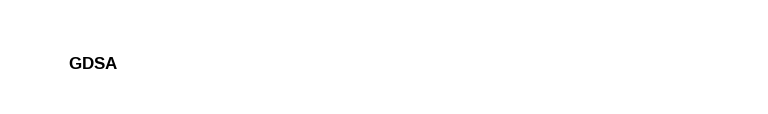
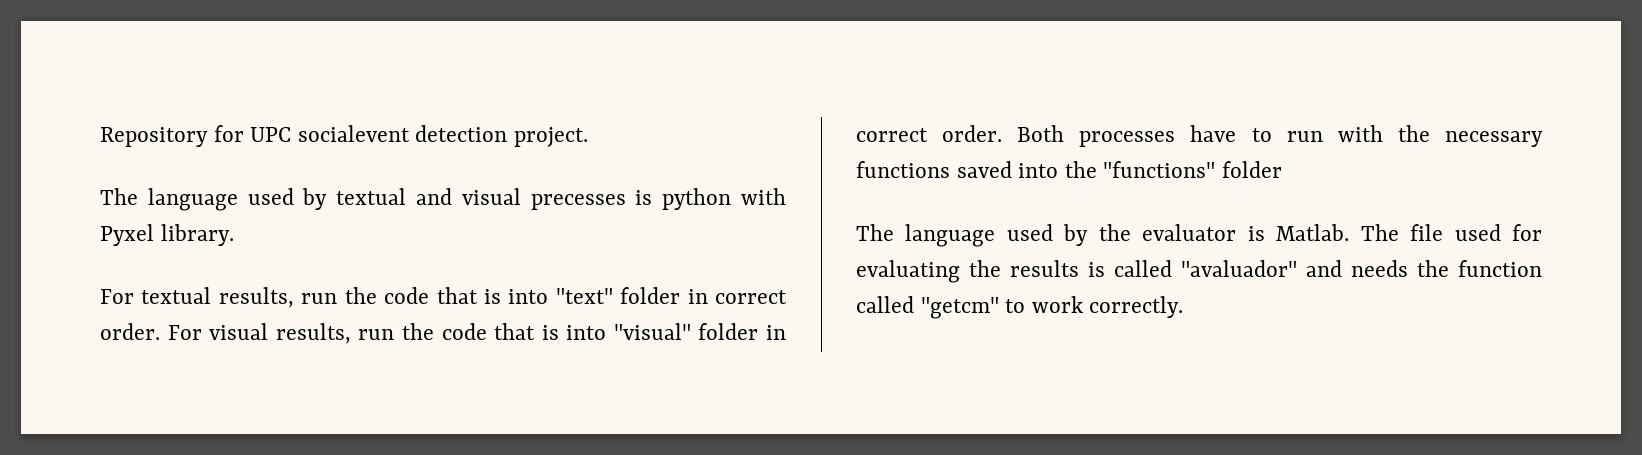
[69,57,117,69] GDSA -> [100,125,589,147] [100,188,786,211] [100,224,234,246] [100,287,787,308] [100,323,786,344] [856,125,1543,147] [856,161,1283,178] [856,224,1542,247] [856,260,1542,283] [856,296,1184,319] Repository for UPC socialevent detection project. // The language used by textual and visual precesses is python with Pyxel library. // For textual results, run the code that is into "text" folder in correct order. For visual results, run the code that is into "visual" folder in correct order. Both processes have to run with the necessary functions saved into the "functions" folder // The language used by the evaluator is Matlab. The file used for evaluating the results is called "avaluador" and needs the function called "getcm" to work correctly.

